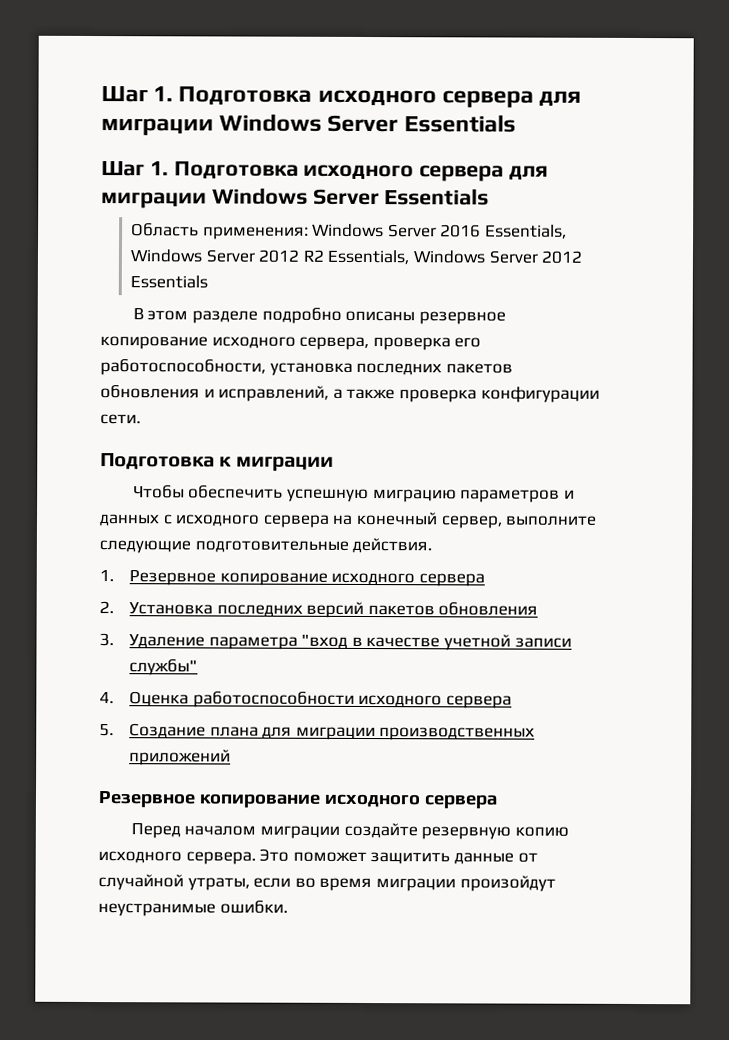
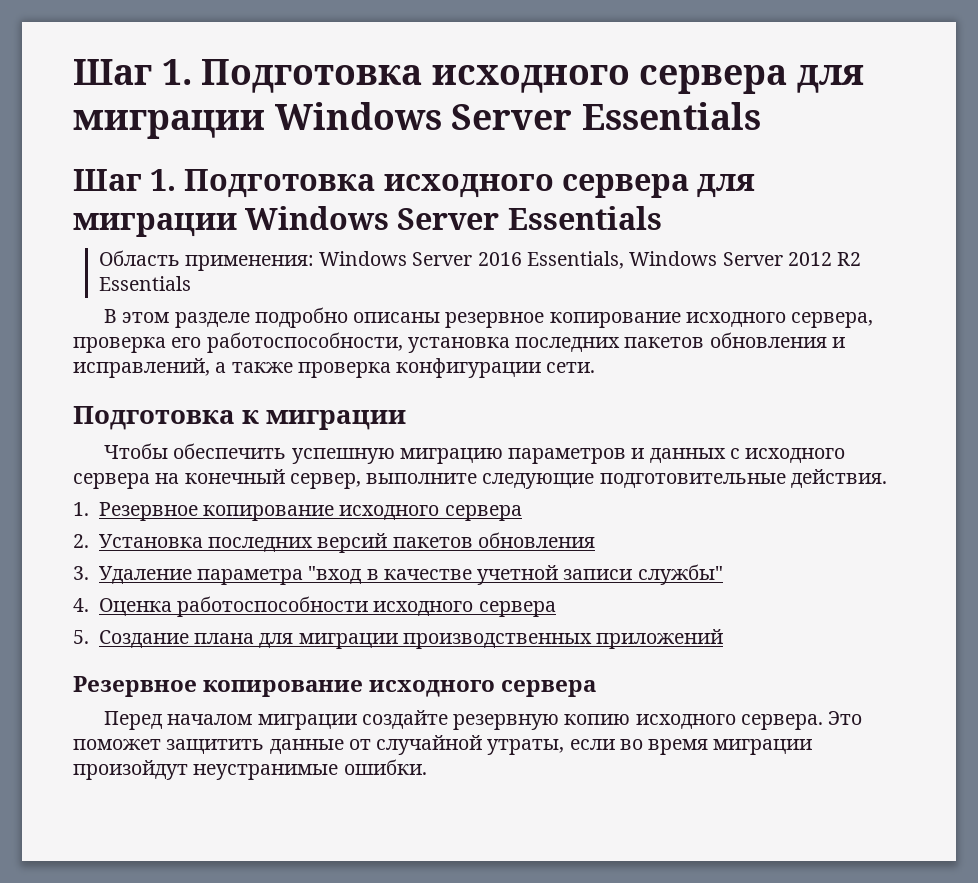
[327,249,583,265] Essentials, Windows Server 2012 -> (862, 259) none

